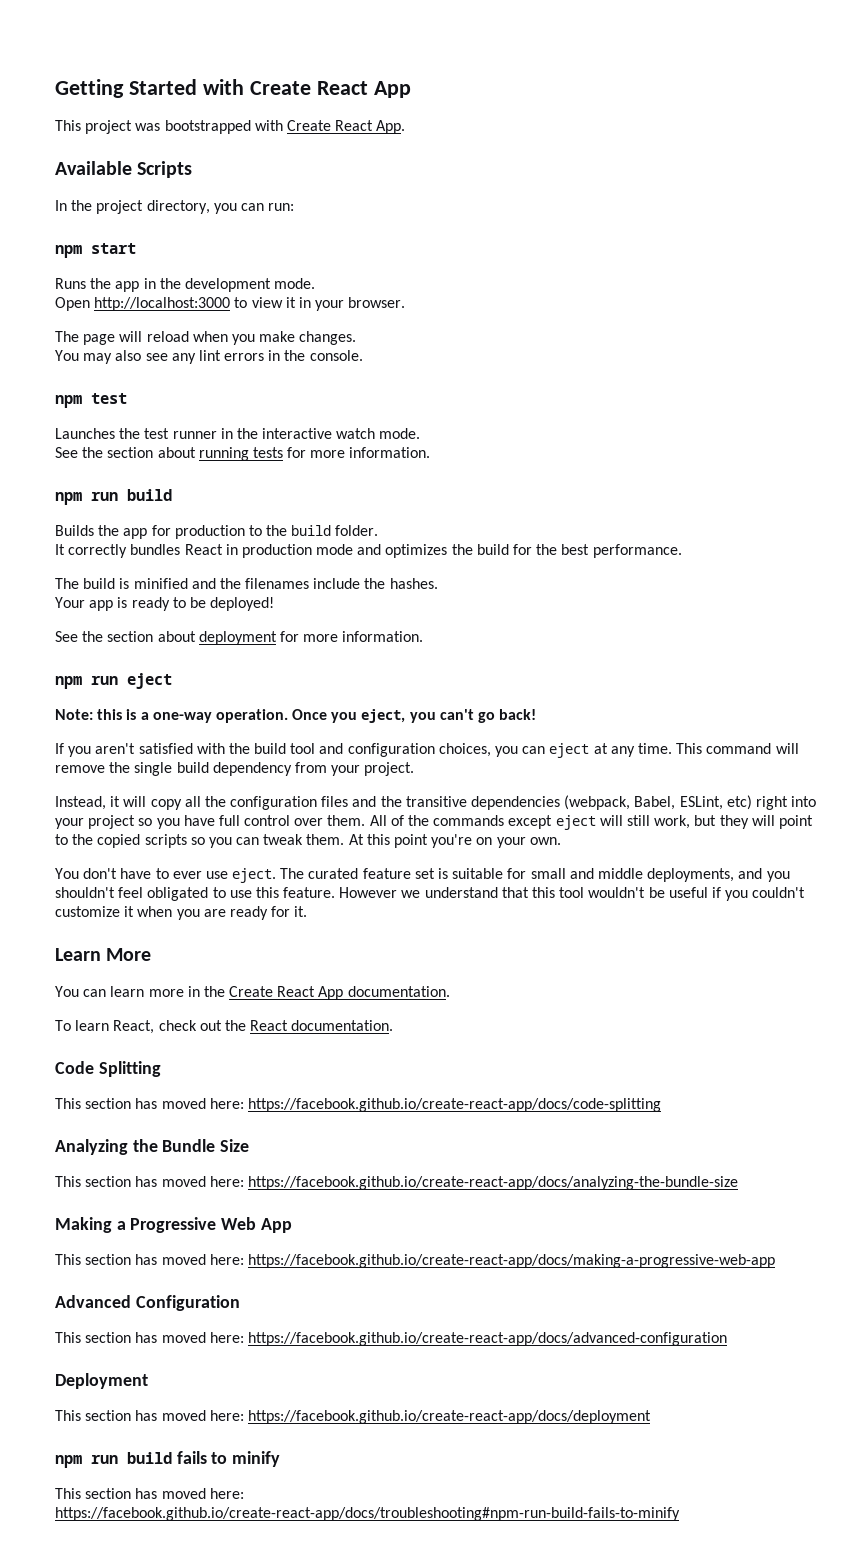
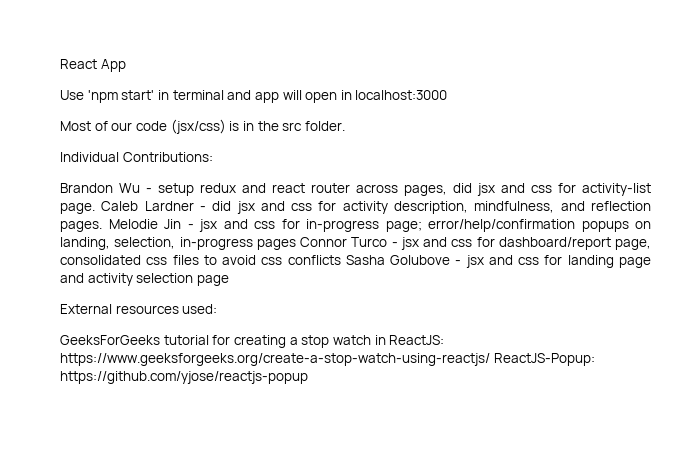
[55,79,411,98] [55,120,406,134] [55,161,193,178] [55,200,295,214] [55,243,136,258] [55,278,316,292] [55,297,406,311] [55,331,357,345] [55,350,363,364] [55,393,127,408] [55,428,421,439] [55,447,431,461] [55,489,172,505] [55,525,379,539] [55,544,682,558] [55,578,438,589] [55,597,275,611] [55,631,424,645] [55,673,172,689] [55,709,537,723] [55,743,799,758] [55,762,415,776] [55,795,817,810] [55,815,813,830] [55,834,561,848] [55,868,790,883] [55,887,806,901] [55,906,308,920] [55,948,152,961] [55,986,450,1000] [55,1020,394,1034] [55,1061,161,1077] [55,1098,661,1112] [55,1139,250,1155] [55,1176,738,1190] [55,1217,292,1233] [55,1254,775,1268] [55,1295,240,1311] [55,1332,727,1346] [55,1373,148,1389] [55,1410,651,1424] [55,1451,281,1468] [55,1488,244,1499] [55,1507,680,1521] Getting Started with Create React App // This project was bootstrapped with Create React App. // Available Scripts // In the project directory, you can run: // npm start // Runs the app in the development mode. // Open http://localhost:3000 to view it in your browser. // The page will reload when you make changes. // You may also see any lint errors in the console. // npm test // Launches the test runner in the interactive watch mode. // See the section about running tests for more information. // npm run build // Builds the app for production to the build folder. // It correctly bundles React in production mode and optimizes the build for the best performance. // The build is minified and the filenames include the hashes. // Your app is ready to be deployed! // See the section about deployment for more information. // npm run eject // Note: this is a one-way operation. Once you eject, you can't go back! // If you aren't satisfied with the build tool and configuration choices, you can eject at any time. This command will remove the single build dependency from your project. // Instead, it will copy all the configuration files and the transitive dependencies (webpack, Babel, ESLint, etc) right into your project so you have full control over them. All of the commands except eject will still work, but they will point to the copied scripts so you can tweak them. At this point you're on your own. // You don't have to ever use eject. The curated feature set is suitable for small and middle deployments, and you shouldn't feel obligated to use this feature. However we understand that this tool wouldn't be useful if you couldn't customize it when you are ready for it. // Learn More // You can learn more in the Create React App documentation. // To learn React, check out the React documentation. // Code Splitting // This section has moved here: https://facebook.github.io/create-react-app/docs/code-splitting // Analyzing the Bundle Size // This section has moved here: https://facebook.github.io/create-react-app/docs/analyzing-the-bundle-size // Making a Progressive Web App // This section has moved here: https://facebook.github.io/create-react-app/docs/making-a-progressive-web-app // Advanced Configuration // This section has moved here: https://facebook.github.io/create-react-app/docs/advanced-configuration // Deployment // This section has moved here: https://facebook.github.io/create-react-app/docs/deployment // npm run build fails to minify // This section has moved here: https://facebook.github.io/create-react-app/docs/troubleshooting#npm-run-build-fails-to-minify -> [60,59,126,72] [60,90,448,103] [60,119,345,134] [60,152,213,162] [60,183,651,196] [60,201,652,214] [60,219,651,232] [60,237,651,250] [60,255,651,268] [60,273,229,286] [60,304,218,314] [60,335,445,348] [60,353,595,366] [60,371,308,384] React App // Use 'npm start' in terminal and app will open in localhost:3000 // Most of our code (jsx/css) is in the src folder. // Individual Contributions: // Brandon Wu - setup redux and react router across pages, did jsx and css for activity-list page. Caleb Lardner - did jsx and css for activity description, mindfulness, and reflection pages. Melodie Jin - jsx and css for in-progress page; error/help/confirmation popups on landing, selection, in-progress pages Connor Turco - jsx and css for dashboard/report page, consolidated css files to avoid css conflicts Sasha Golubove - jsx and css for landing page and activity selection page // External resources used: // GeeksForGeeks tutorial for creating a stop watch in ReactJS: https://www.geeksforgeeks.org/create-a-stop-watch-using-reactjs/ ReactJS-Popup: https://github.com/yjose/reactjs-popup

